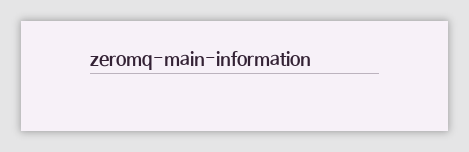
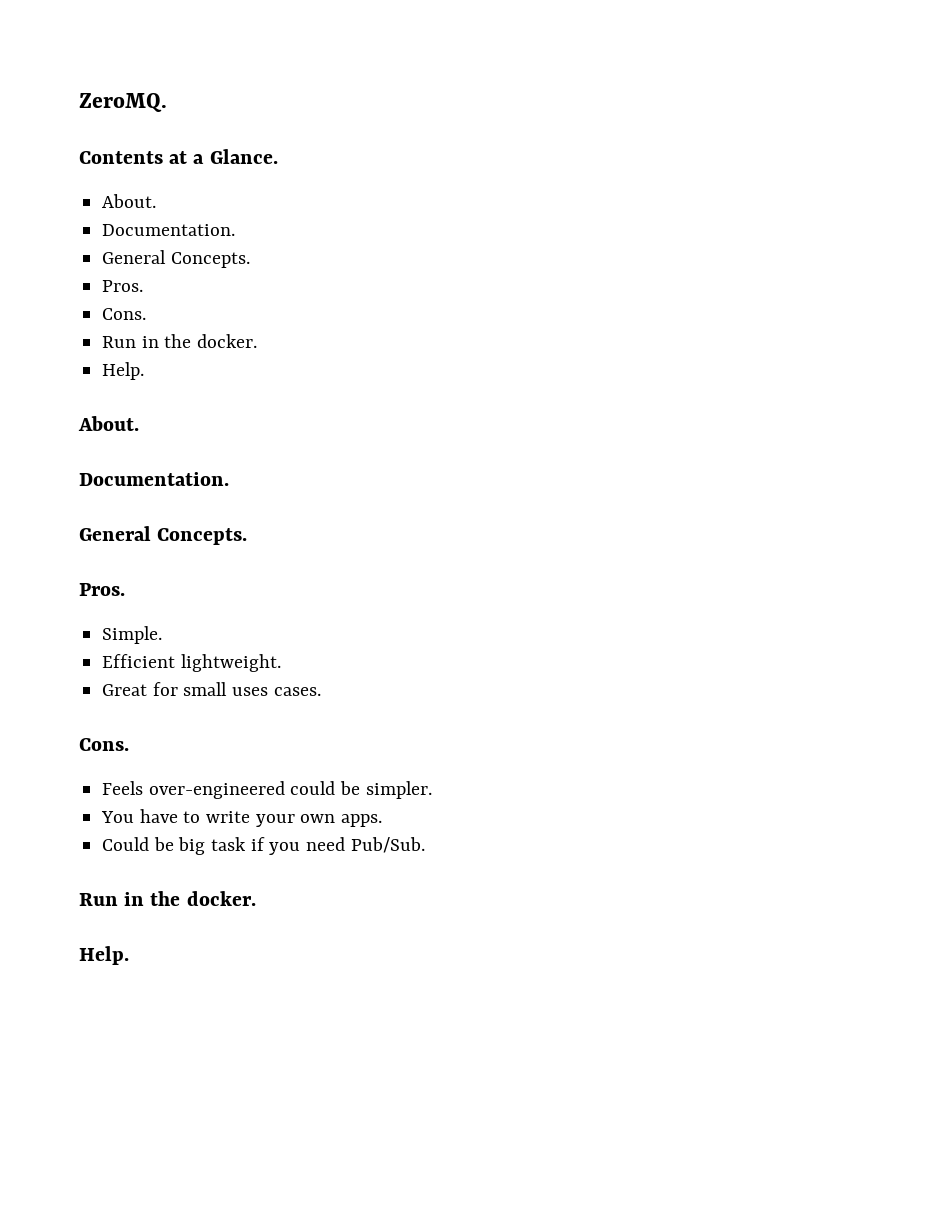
[90,51,311,70] zeromq-main-information -> [79,93,167,112] [79,149,278,164] [102,194,157,208] [102,224,236,236] [102,250,250,268] [102,280,144,292] [102,308,147,320] [102,334,258,348] [102,362,145,380] [78,416,139,431] [79,472,229,486] [79,526,248,545] [79,583,125,596] [102,626,163,644] [102,654,281,672] [102,682,321,696] [79,738,129,751] [102,781,432,799] [101,809,383,827] [102,837,425,855] [79,891,256,906] [79,946,129,965] ZeroMQ. // Contents at a Glance. // About. // Documentation. // General Concepts. // Pros. // Cons. // Run in the docker. // Help. // About. // Documentation. // General Concepts. // Pros. // Simple. // Efficient lightweight. // Great for small uses cases. // Cons. // Feels over-engineered could be simpler. // You have to write your own apps. // Could be big task if you need Pub/Sub. // Run in the docker. // Help.

